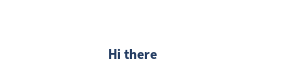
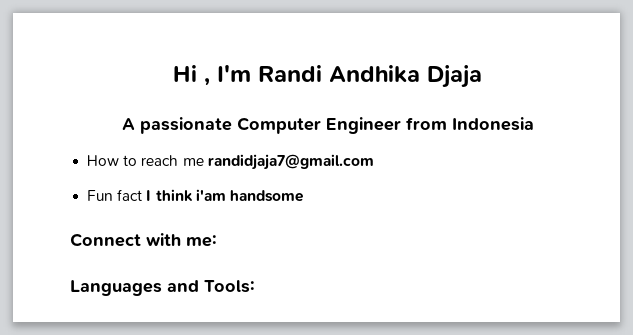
[124,49,158,59] there -> [204,65,482,88] [121,117,534,134] [87,154,374,170] [87,189,303,202] [70,233,217,247] [70,280,255,296] , I'm Randi Andhika Djaja // A passionate Computer Engineer from Indonesia // How to reach me randidjaja7@gmail.com // Fun fact I think i'am handsome // Connect with me: // Languages and Tools:

